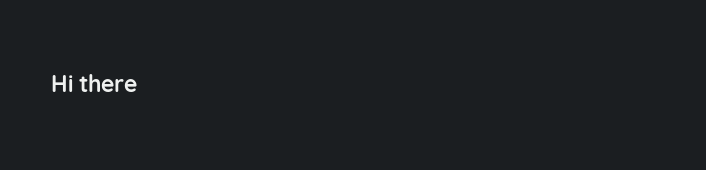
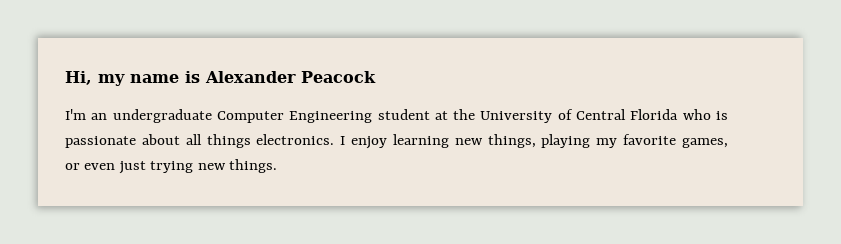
[51,74,138,92] Hi there -> [65,71,376,86] [65,109,728,123] [65,134,728,149] [65,159,278,174] Hi, my name is Alexander Peacock // I'm an undergraduate Computer Engineering student at the University of Central Florida who is passionate about all things electronics. I enjoy learning new things, playing my favorite games, or even just trying new things.

